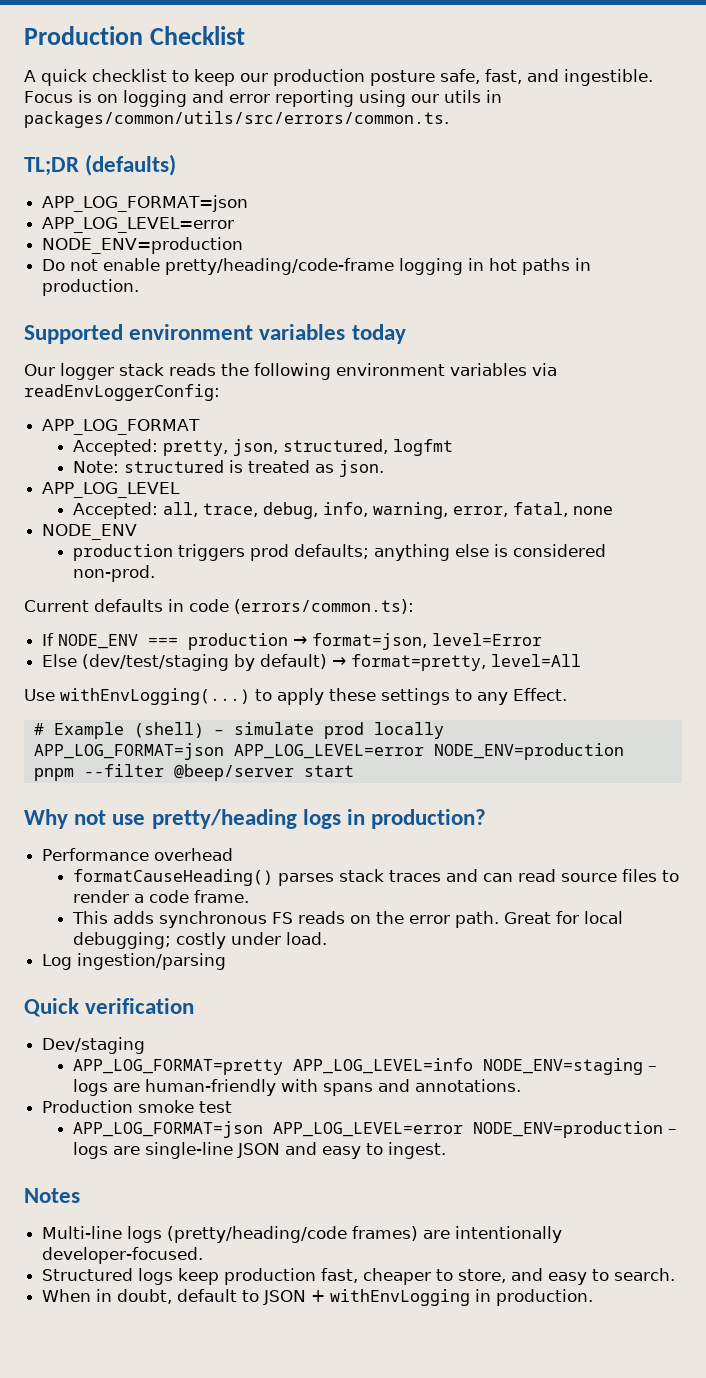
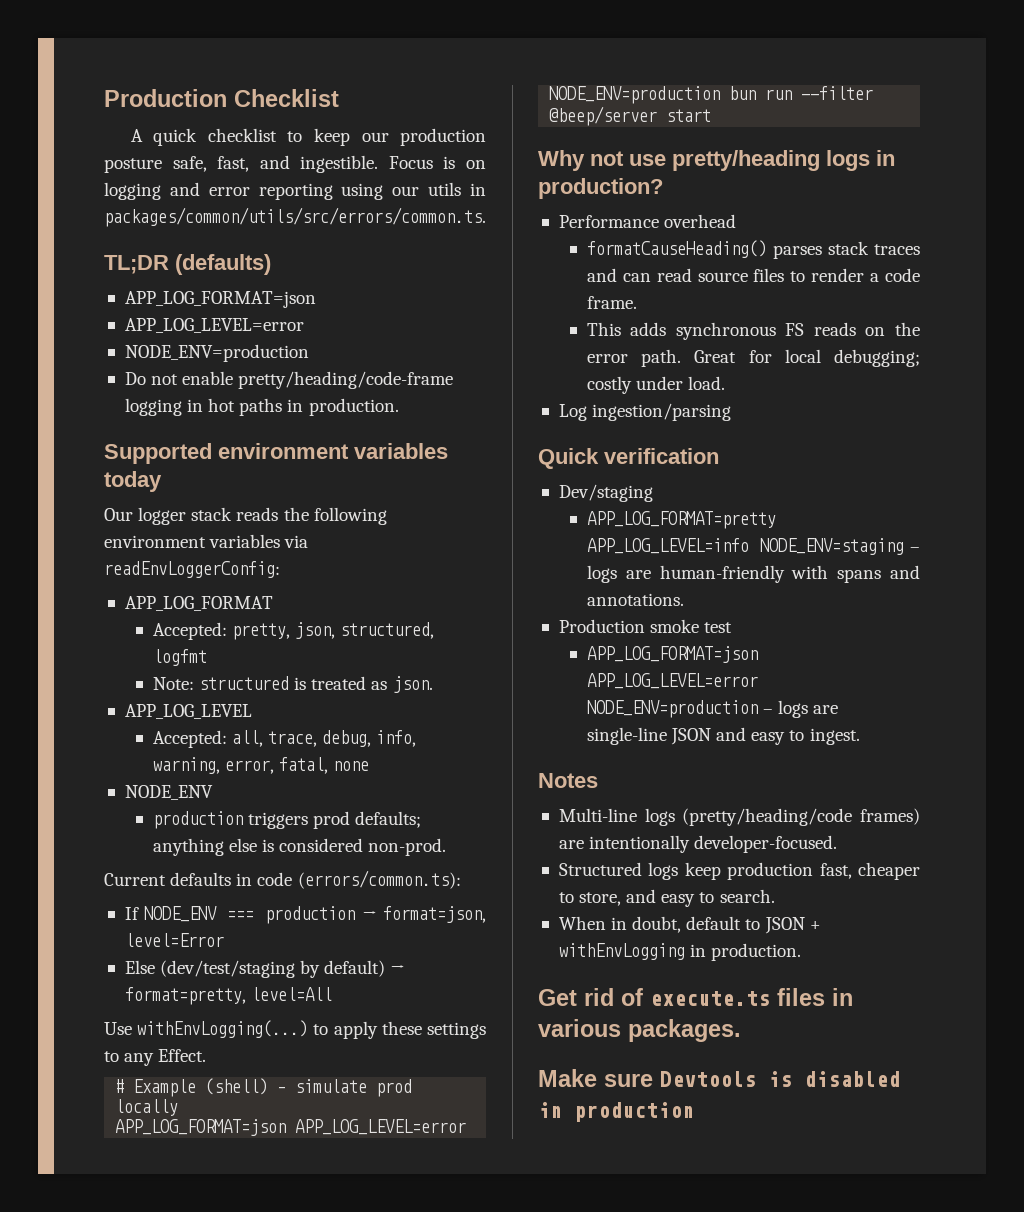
[33,768,74,781] pnpm -> [729,86,793,100] bun run
(594, 1297) none -> [538,988,853,1006] [538,1019,741,1042] [538,1069,900,1087] [538,1102,694,1122] // Get rid of execute.ts files in various packages. // Make sure Devtools is disabled in production

